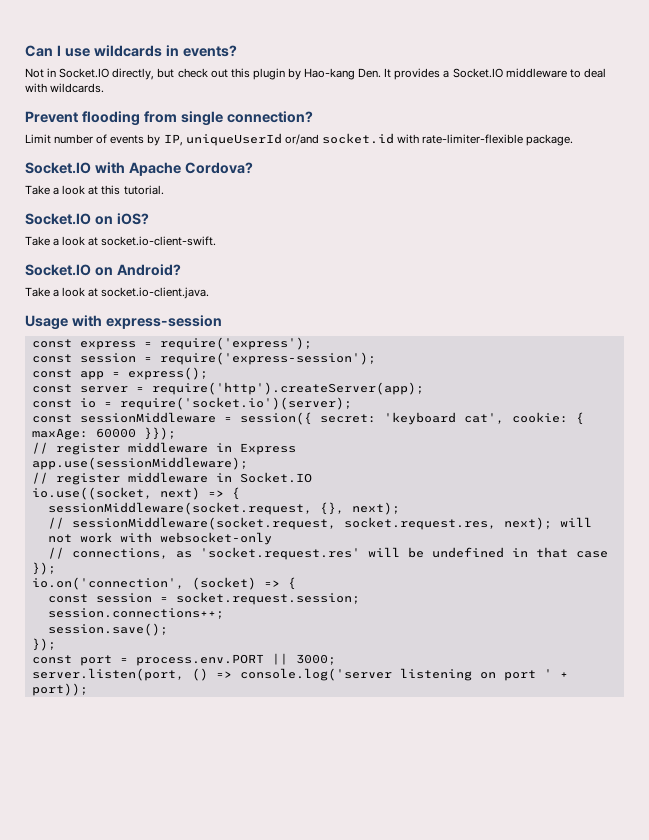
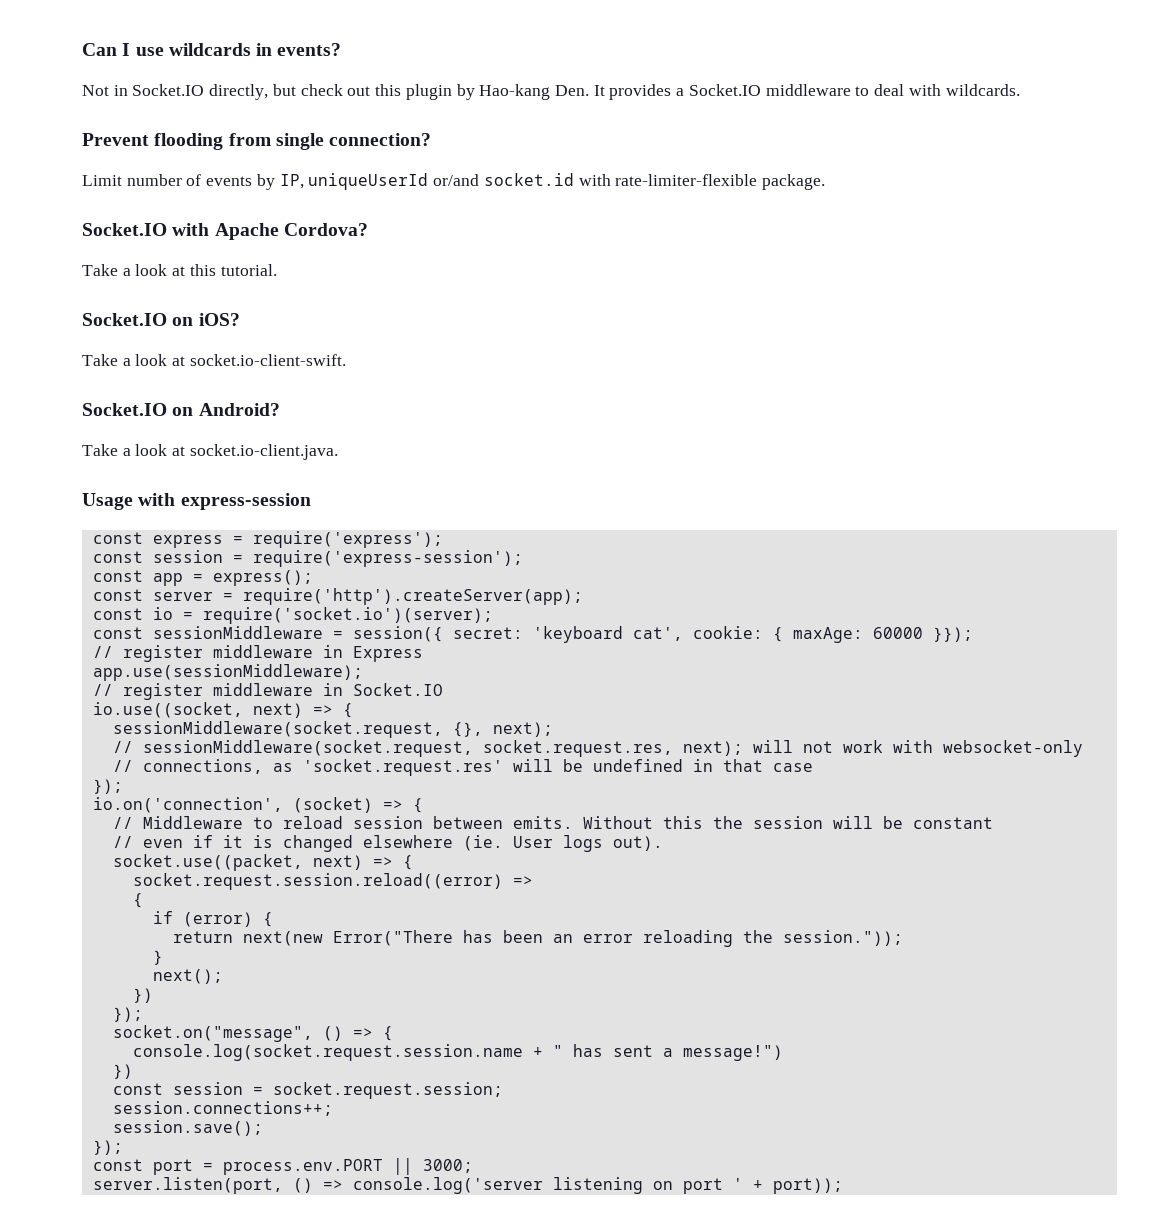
(296, 583) none -> [112,816,993,829] [112,835,663,852] [112,854,413,871] [132,873,533,890] [132,893,143,908] [152,911,273,927] [172,930,903,947] [152,950,163,965] [152,969,223,984] [132,988,153,1003] [112,1007,143,1022] [112,1025,393,1042] [132,1044,783,1061] [112,1064,133,1079] // // Middleware to reload session between emits. Without this the session will be constant // // even if it is changed elsewhere (ie. User logs out). // socket.use((packet, next) => { // socket.request.session.reload((error) => // { // if (error) { // return next(new Error("There has been an error reloading the session.")); // } // next(); // }) // }); // socket.on("message", () => { // console.log(socket.request.session.name + " has sent a message!") // })

